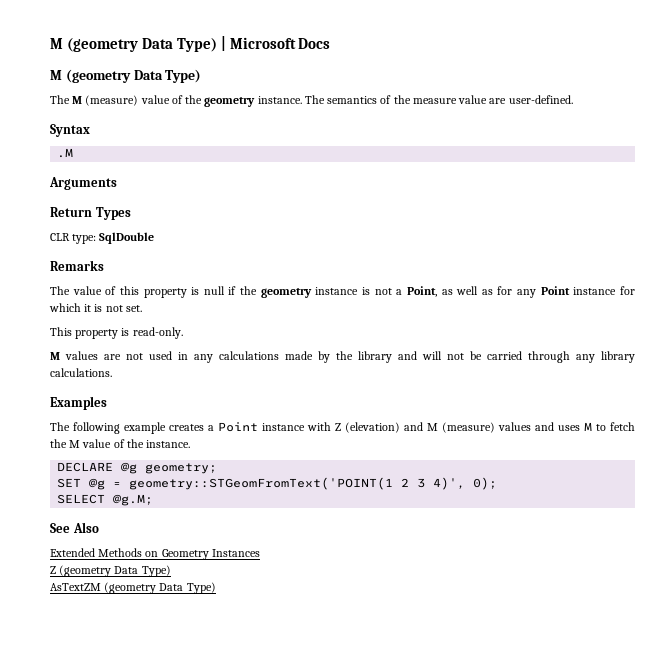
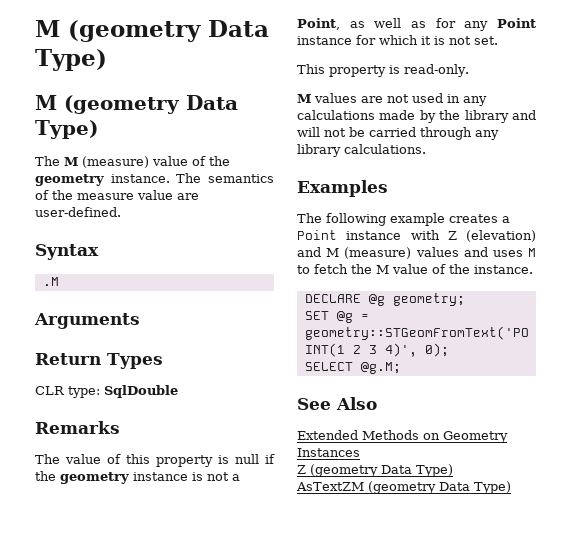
[50,36,331,52] M (geometry Data Type) | Microsoft Docs -> [35,20,269,42] [35,49,107,71] M (geometry Data Type)

